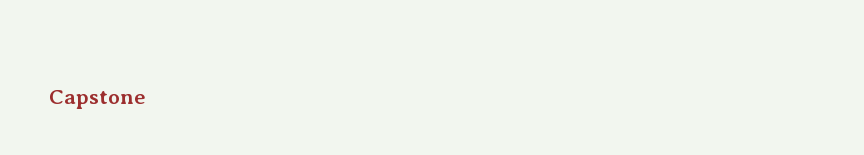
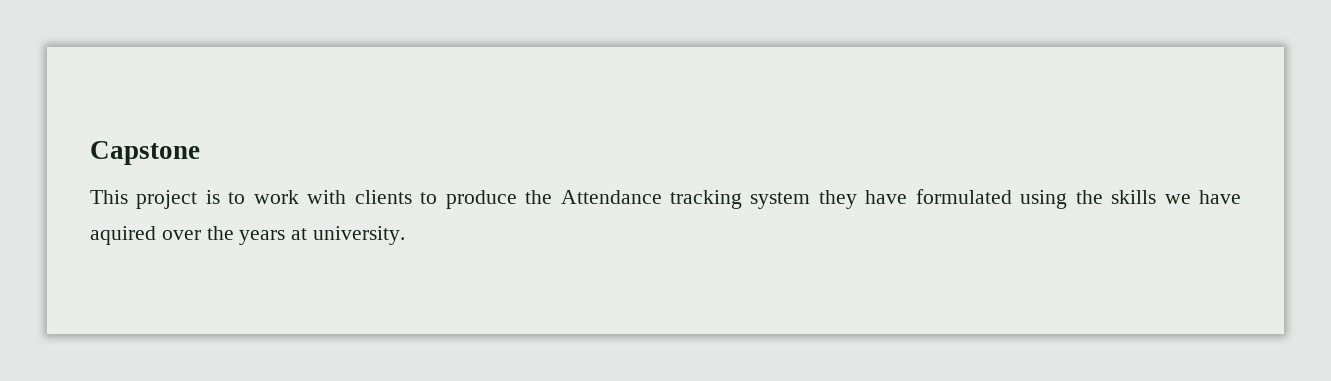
(146, 99) none -> [90,189,1242,209] [90,226,406,245] // This project is to work with clients to produce the Attendance tracking system they have formulated using the skills we have aquired over the years at university.

